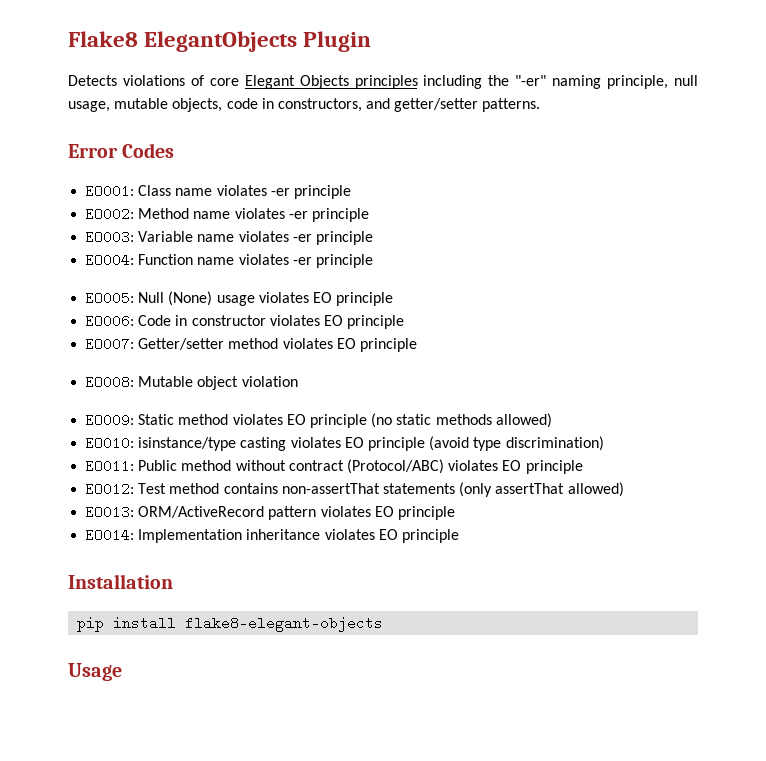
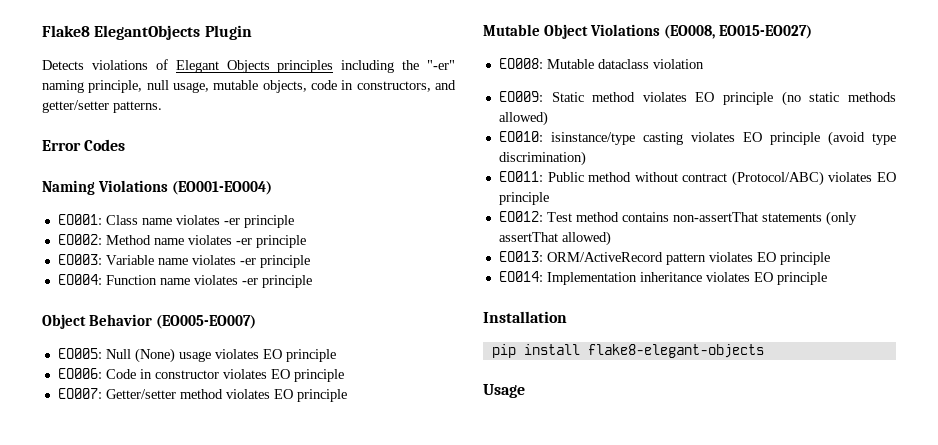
[209,78,239,86] core -> (168, 64) none
(175, 150) none -> [42,180,272,195] // Naming Violations (EO001-EO004)
(373, 261) none -> [42,314,256,329] // Object Behavior (EO005-EO007)
(417, 345) none -> [483,24,812,39] // Mutable Object Violations (EO008, EO015-EO027)
[197,376,239,390] object -> [597,59,649,69] dataclass

